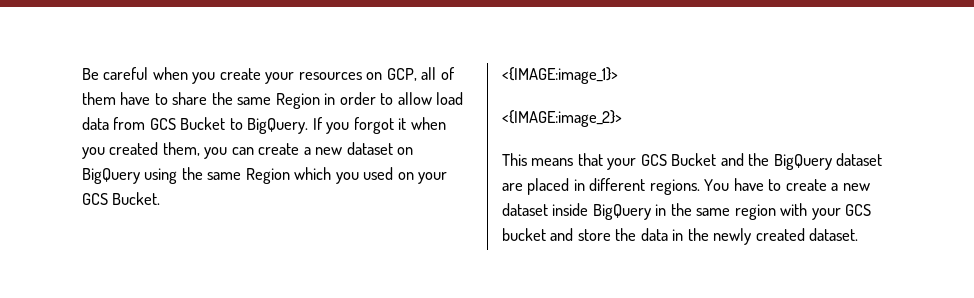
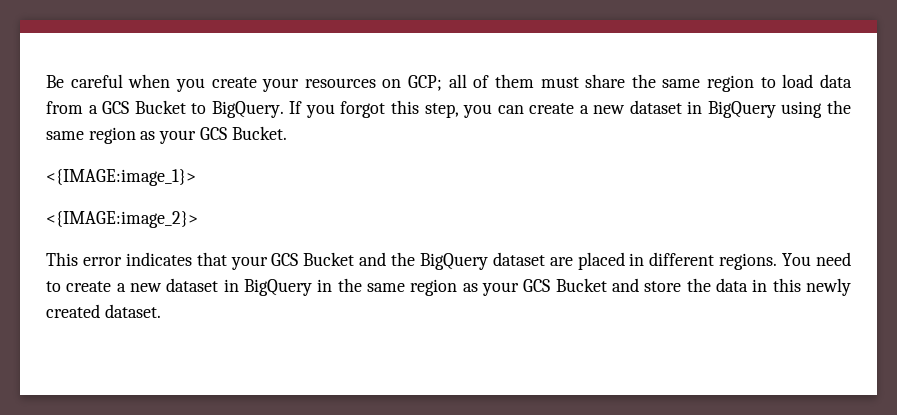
[386,68,417,81] GCP, -> [408,75,443,91] GCP;
[120,92,168,105] have to -> [540,77,579,88] must
[275,92,432,109] Region in order to allow -> [707,75,776,92] region to
(146, 123) none -> [88,105,98,114] a
[398,117,446,130] [82,142,200,159] it when you created them, -> [390,100,459,118] this step,
[397,147,414,155] on -> [687,101,703,114] in
[245,167,414,184] Region which you used on -> [88,127,156,144] region as
[531,158,574,166] means -> [82,252,192,266] error indicates
[733,178,764,191] have -> [815,252,851,266] need
[552,203,589,216] inside -> [223,279,239,292] in
[780,203,872,220] [502,228,546,241] with your GCS bucket -> [462,278,607,296] as your GCS Bucket
[687,228,709,241] the -> [772,278,801,292] this

